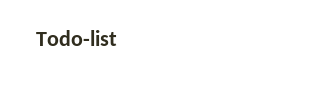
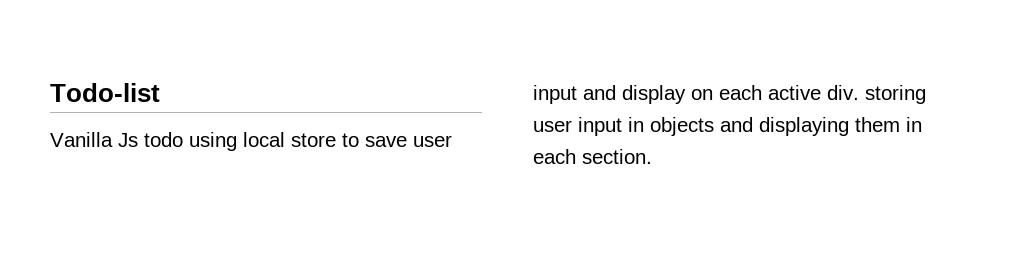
(117, 38) none -> [50,132,452,151] [533,85,926,104] [533,117,922,136] [533,149,652,164] // Vanilla Js todo using local store to save user input and display on each active div. storing user input in objects and displaying them in each section.

